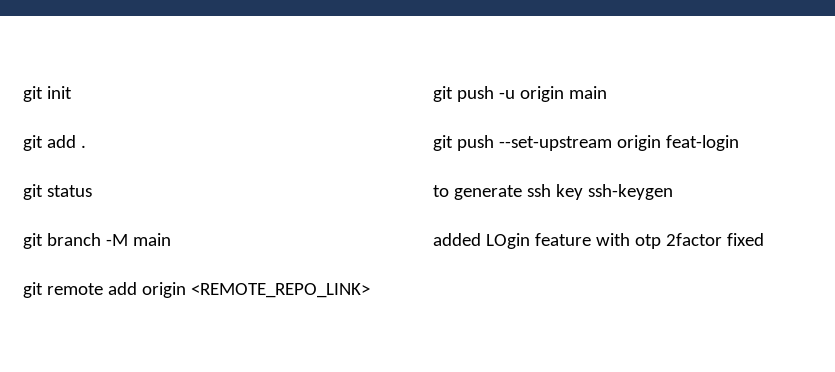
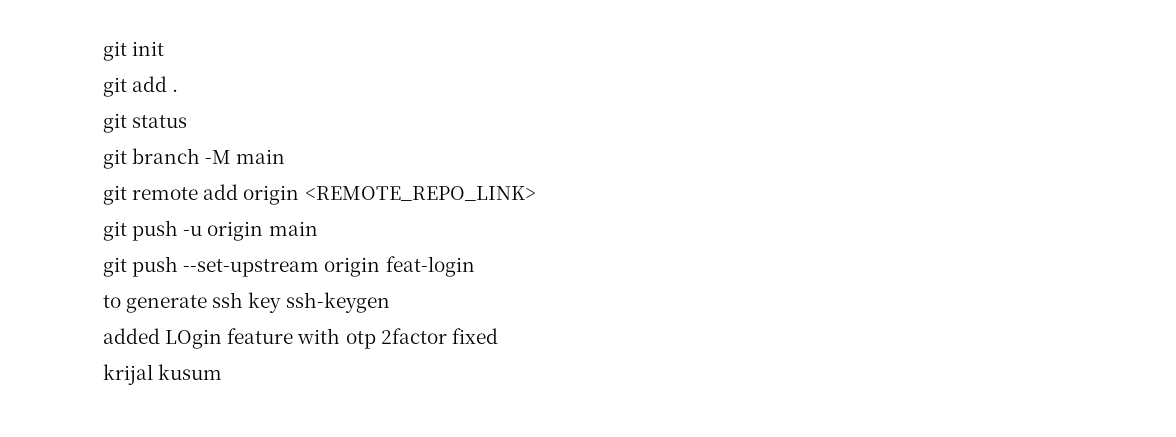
(764, 239) none -> [103,364,223,385] // krijal kusum

